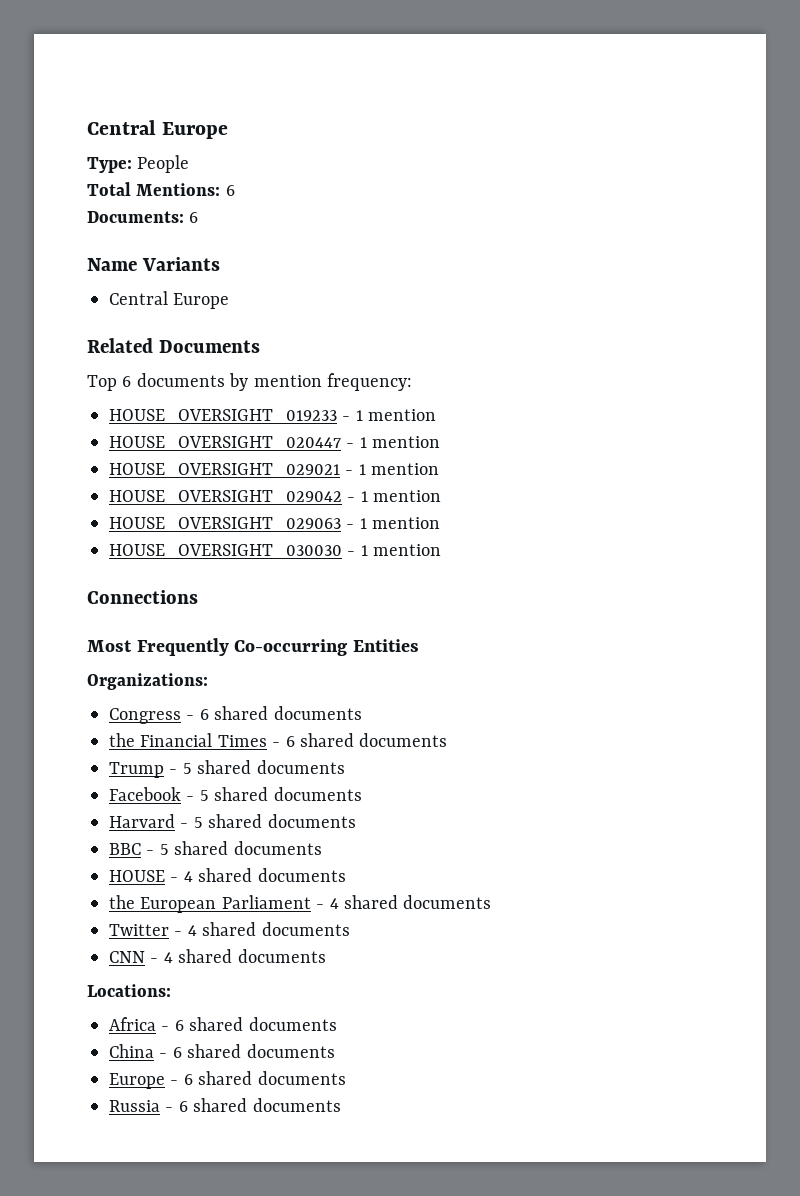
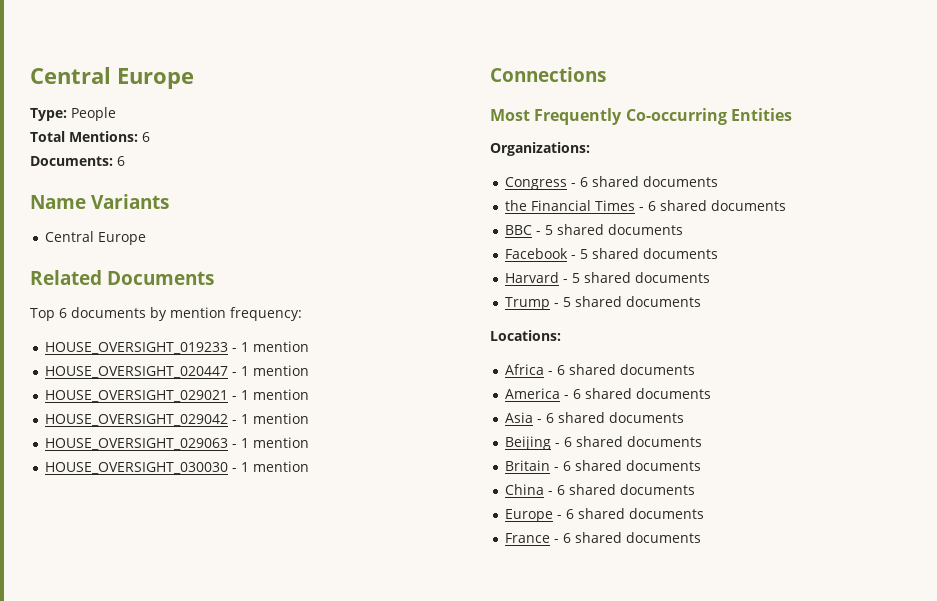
[109,762,164,778] Trump -> [505,225,533,235] BBC
[109,841,322,855] [109,868,346,882] [109,895,492,913] [109,922,350,936] [109,949,326,963] BBC - 5 shared documents // HOUSE - 4 shared documents // the European Parliament - 4 shared documents // Twitter - 4 shared documents // CNN - 4 shared documents -> [505,296,702,310] Trump - 5 shared documents
(337, 1024) none -> [505,388,712,399] [505,412,685,423] [505,436,703,450] [505,460,702,471] // America - 6 shared documents // Asia - 6 shared documents // Beijing - 6 shared documents // Britain - 6 shared documents
[109,1100,160,1112] Russia -> [505,533,551,543] France

